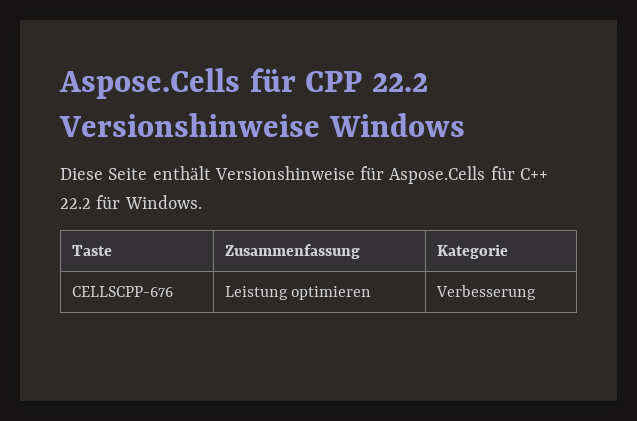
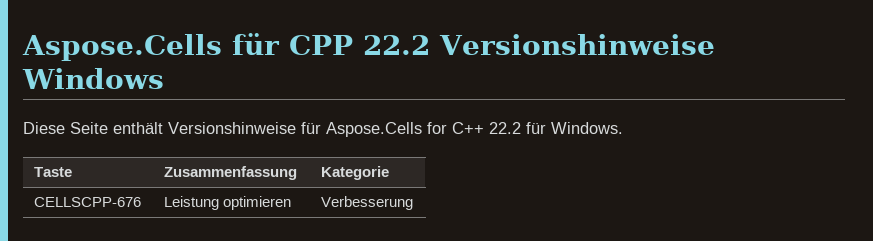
[490,166,515,180] für -> [427,122,447,134] for

